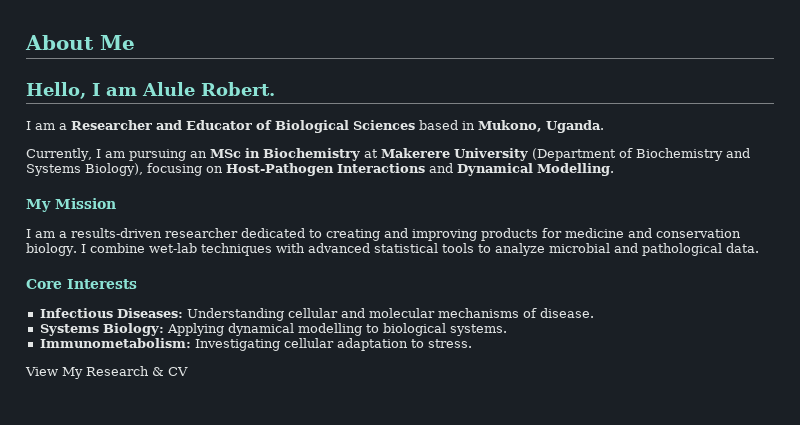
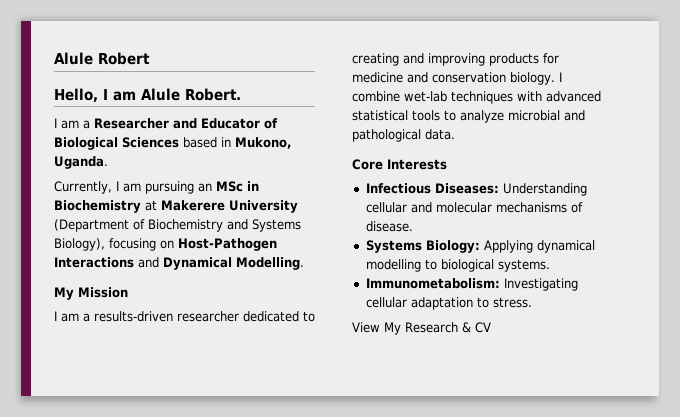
[25,35,135,50] About Me -> [54,52,150,65] Alule Robert

